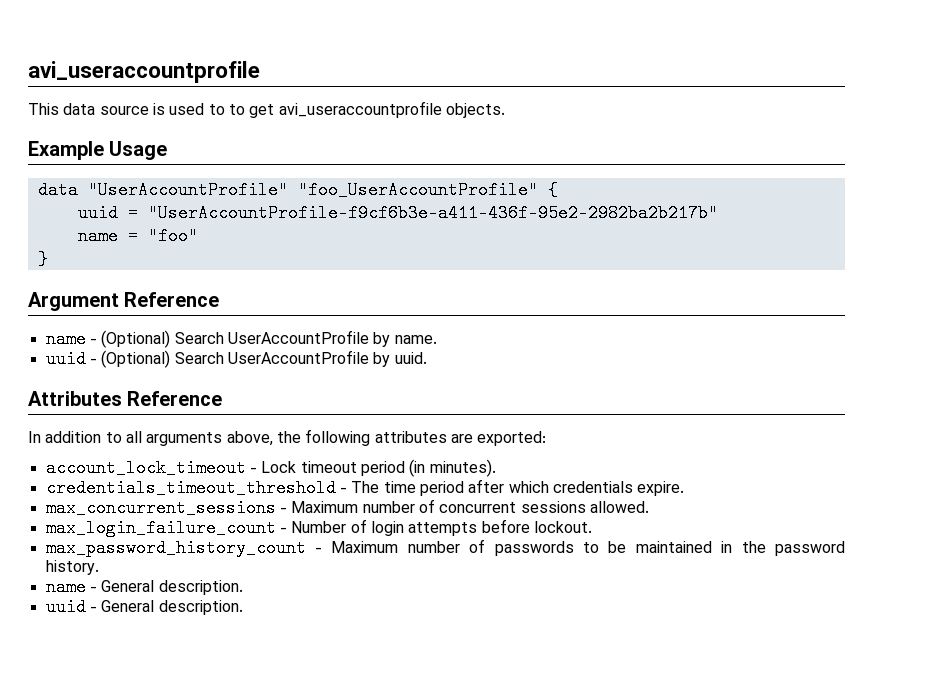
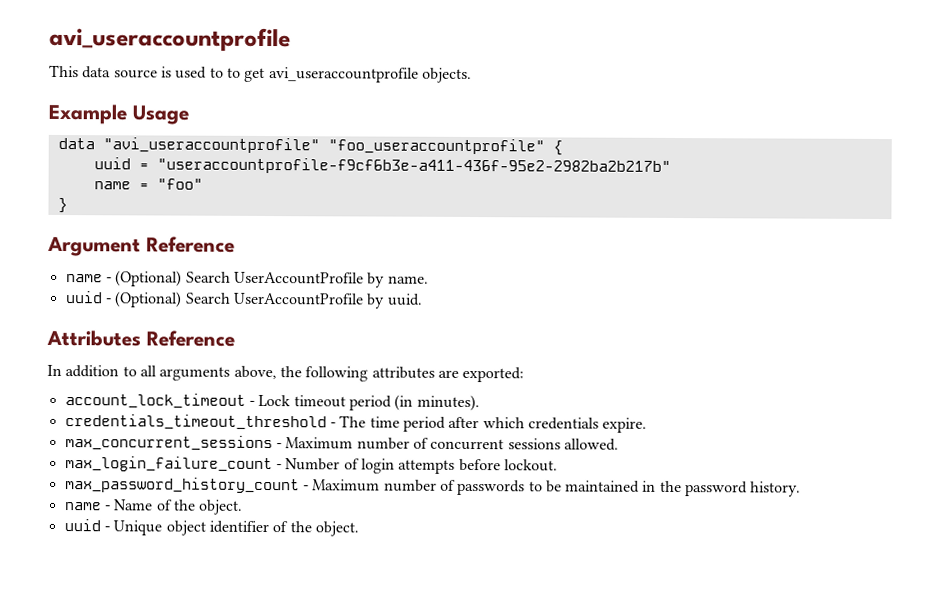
[87,181,538,199] "UserAccountProfile" "foo_UserAccountProfile" -> [102,137,545,155] "avi_useraccountprofile" "foo_useraccountprofile"
[147,204,718,222] "UserAccountProfile-f9cf6b3e-a411-436f-95e2-2982ba2b217b" -> [156,157,671,175] "useraccountprofile-f9cf6b3e-a411-436f-95e2-2982ba2b217b"
[101,580,243,595] [45,598,243,616] General description. // uuid - General description. -> [113,499,244,515] [63,519,359,537] Name of the object. // uuid - Unique object identifier of the object.

